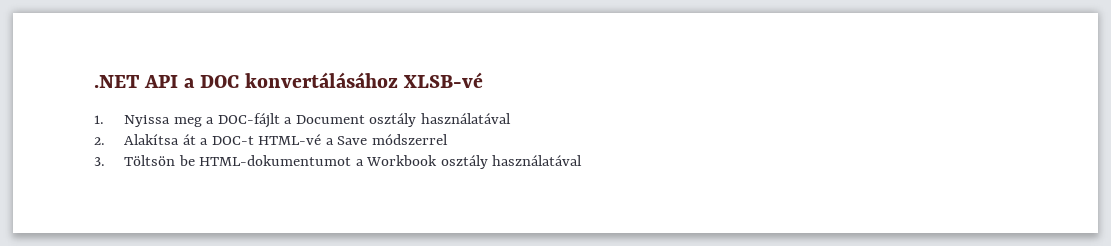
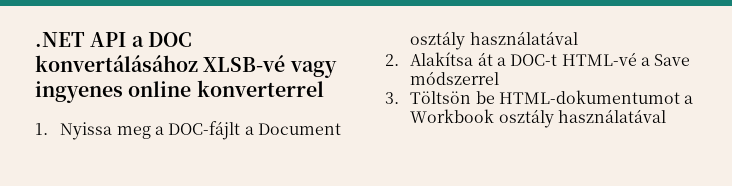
(484, 80) none -> [289,61,337,78] [35,80,324,103] vagy ingyenes online konverterrel

